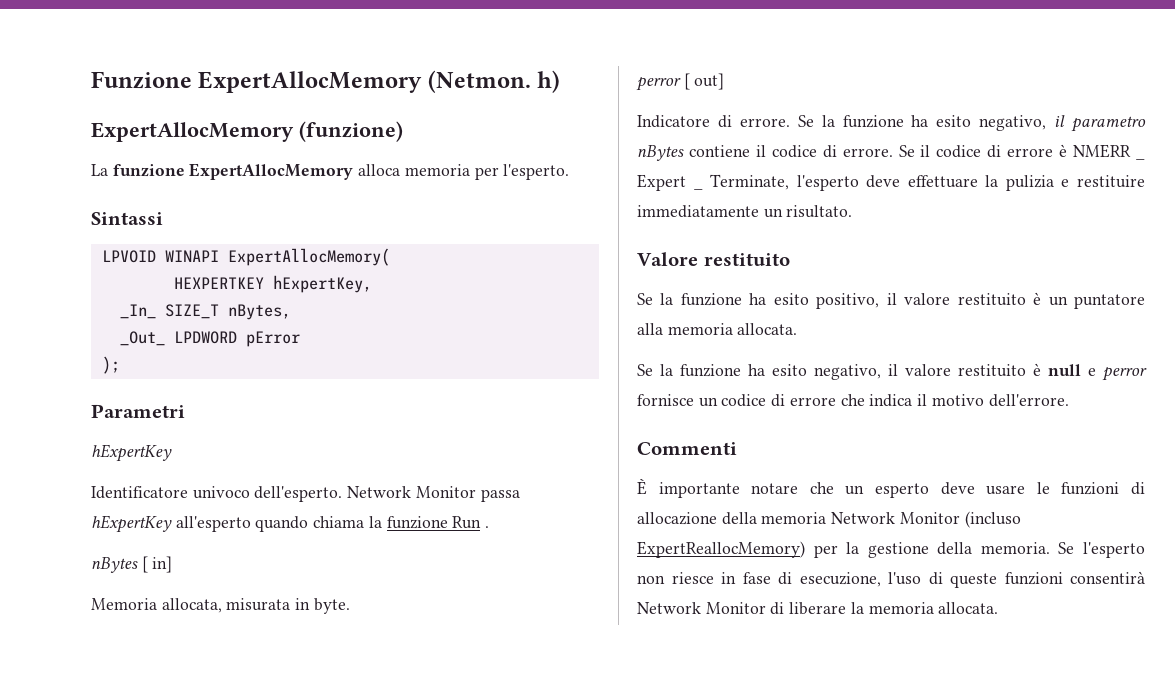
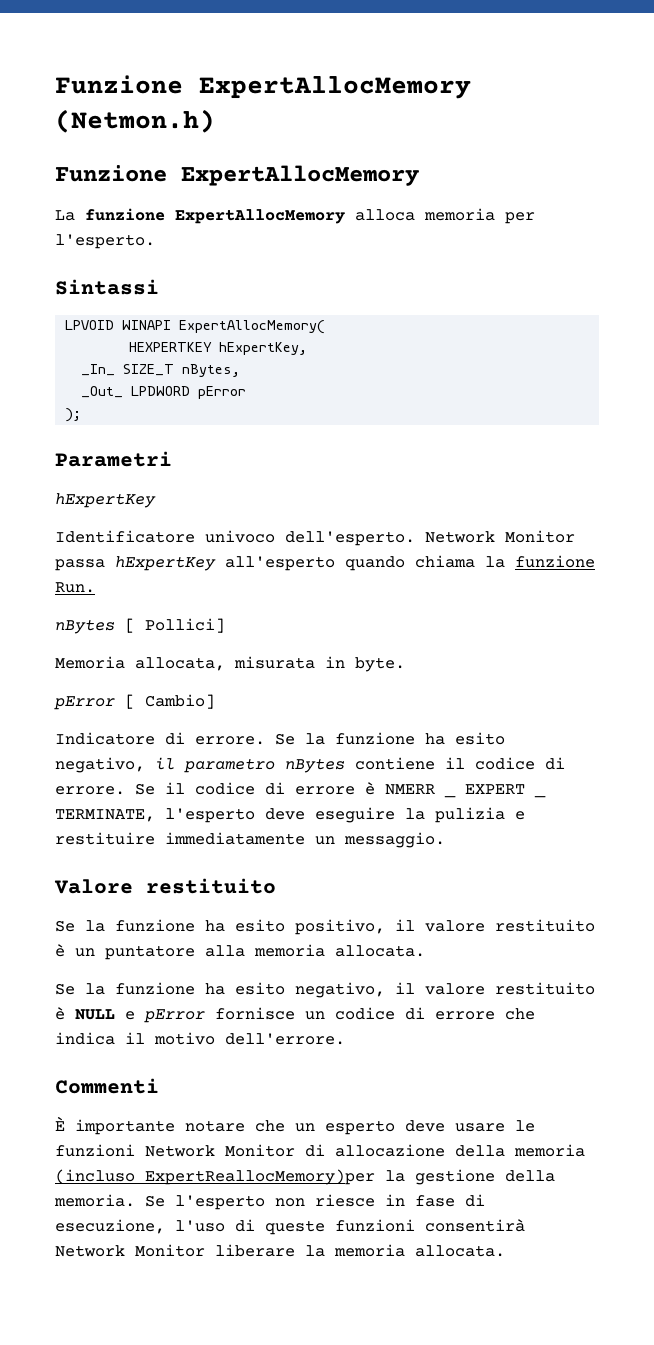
[91,70,561,93] [91,121,403,142] Funzione ExpertAllocMemory (Netmon. h) // ExpertAllocMemory (funzione) -> [55,75,471,99] [55,109,215,133] [55,165,419,186] Funzione ExpertAllocMemory (Netmon.h) // Funzione ExpertAllocMemory
[452,516,490,529] Run . -> [55,582,95,593] Run.
[152,556,173,573] in] -> [145,618,225,633] Pollici]
[636,73,725,91] perror [ out] -> [54,694,215,710] pError [ Cambio]
[637,174,790,191] Expert _ Terminate, -> [465,784,525,794] [534,794,546,798] [55,809,155,822] EXPERT _ TERMINATE,
[907,175,978,188] effettuare -> [315,807,395,823] eseguire
[786,205,853,218] risultato. -> [344,832,445,848] messaggio.
[1048,364,1147,381] null e perror -> [75,1009,205,1023] NULL e pError
(1120, 488) none -> [145,1144,295,1157] Network Monitor
[831,511,1021,528] [637,541,838,558] Network Monitor (incluso ExpertReallocMemory) per -> [55,1169,375,1185] (incluso ExpertReallocMemory)per
[770,602,785,615] di -> (205, 1250) none

